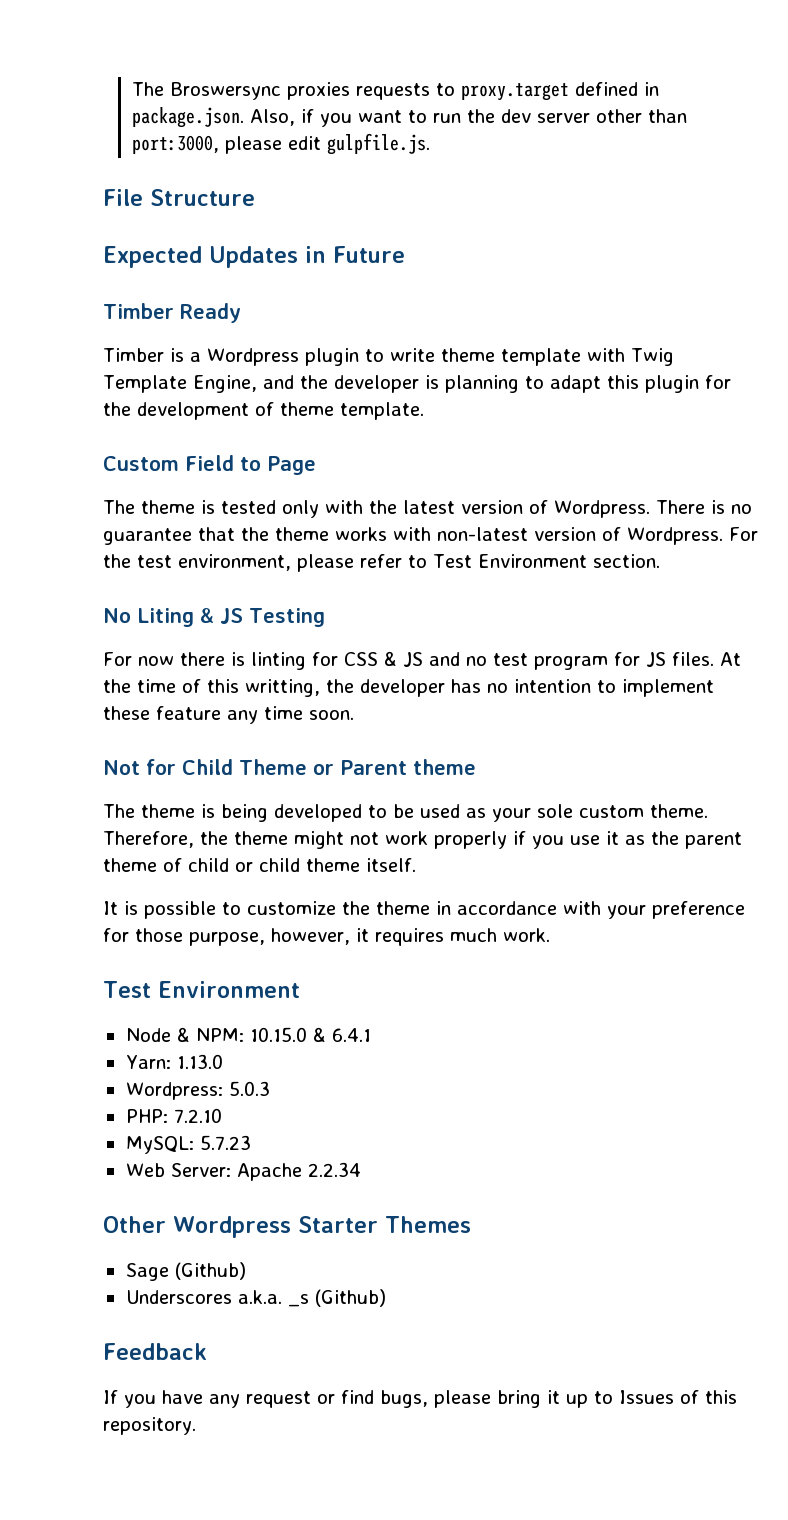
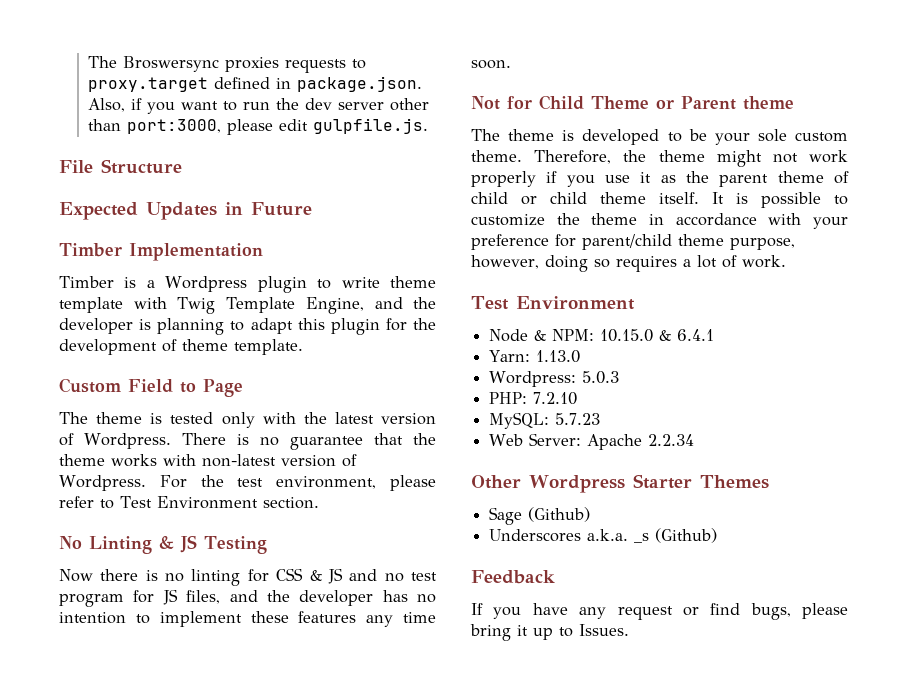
[180,303,241,323] Ready -> [129,243,263,261] Implementation
[137,608,194,627] Liting -> [89,536,152,554] Linting
[103,652,174,666] For now -> [59,569,93,582] Now
(245, 659) none -> [165,573,185,582] no
[672,652,741,666] [103,679,320,697] files. At the time of this writting, -> [186,590,258,604] files, and
[156,706,221,720] feature -> [298,611,357,623] features
[221,804,268,822] being -> (575, 135) none
[420,804,486,818] used as -> (707, 135) none
(416, 865) // -> (699, 198) none
[135,928,497,946] those purpose, however, it requires much -> [582,234,795,250] [471,255,737,272] parent/child theme purpose, however, doing so requires a lot of
[619,1390,737,1404] [103,1417,196,1435] Issues of this repository. -> [579,624,629,636] Issues.

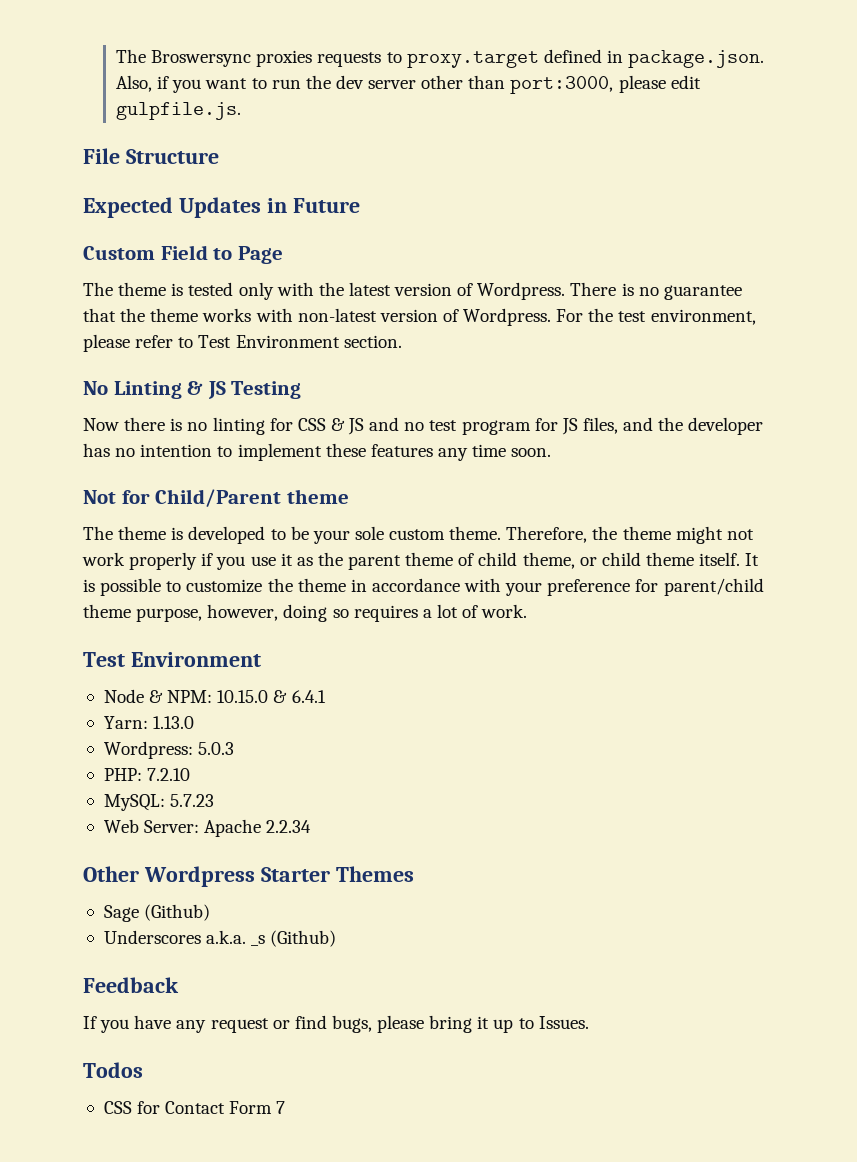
[59,243,263,261] [59,276,436,293] [59,297,436,314] [59,318,436,335] [59,339,303,355] // Timber Implementation // Timber is a Wordpress plugin to write theme template with Twig Template Engine, and the developer is planning to adapt this plugin for the development of theme template. -> (360, 205) none
[539,95,736,110] Child Theme or Parent -> [155,489,282,507] Child/Parent
(508, 198) none -> [522,552,575,569] theme,
(629, 630) none -> [83,1062,143,1078] [103,1101,286,1114] // Todos // CSS for Contact Form 7

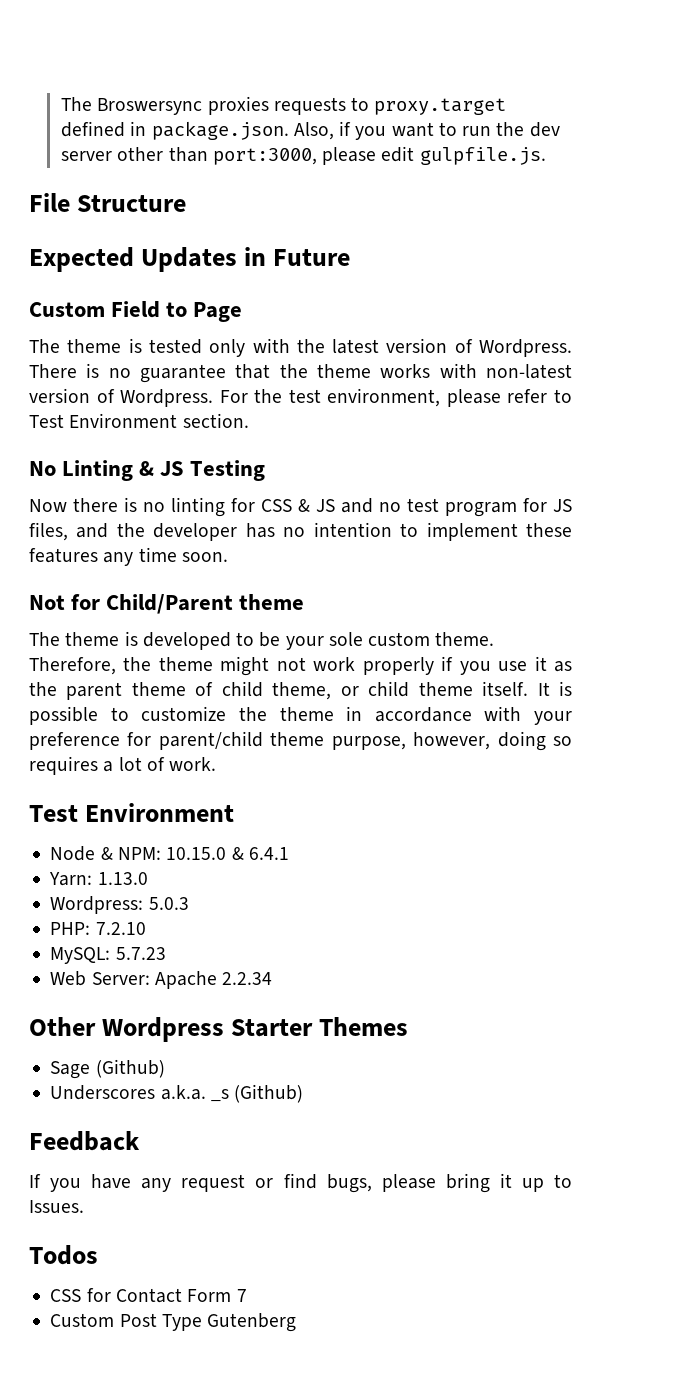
(286, 1107) none -> [50,1313,297,1332] // Custom Post Type Gutenberg

